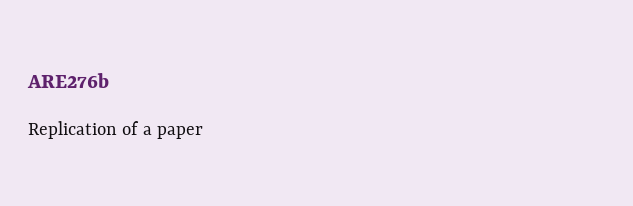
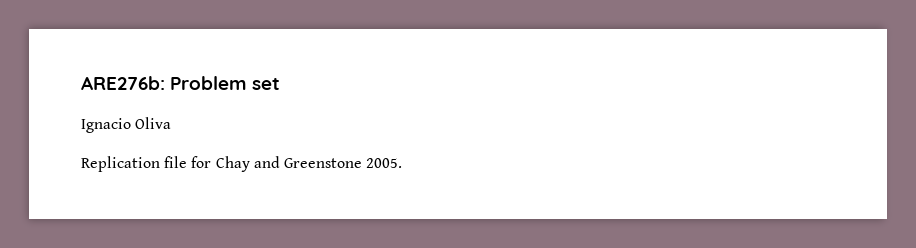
[27,73,109,88] [28,121,204,139] ARE276b // Replication of a paper -> [81,76,281,90] [81,117,172,133] [81,156,403,172] ARE276b: Problem set // Ignacio Oliva // Replication file for Chay and Greenstone 2005.

